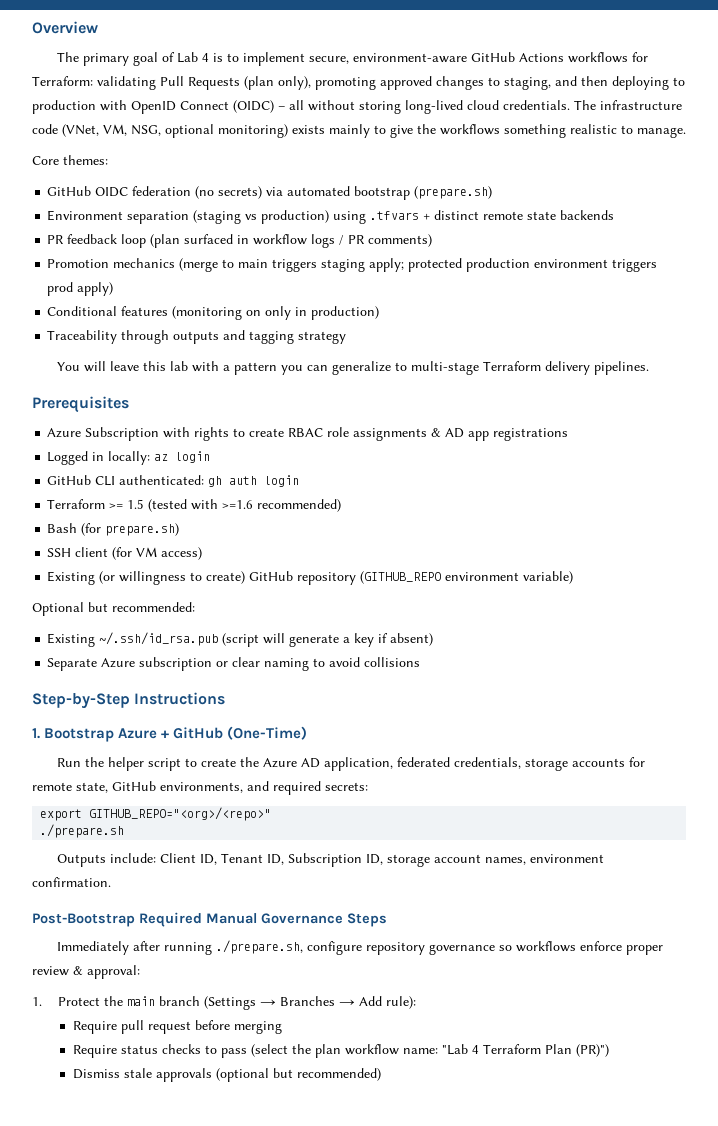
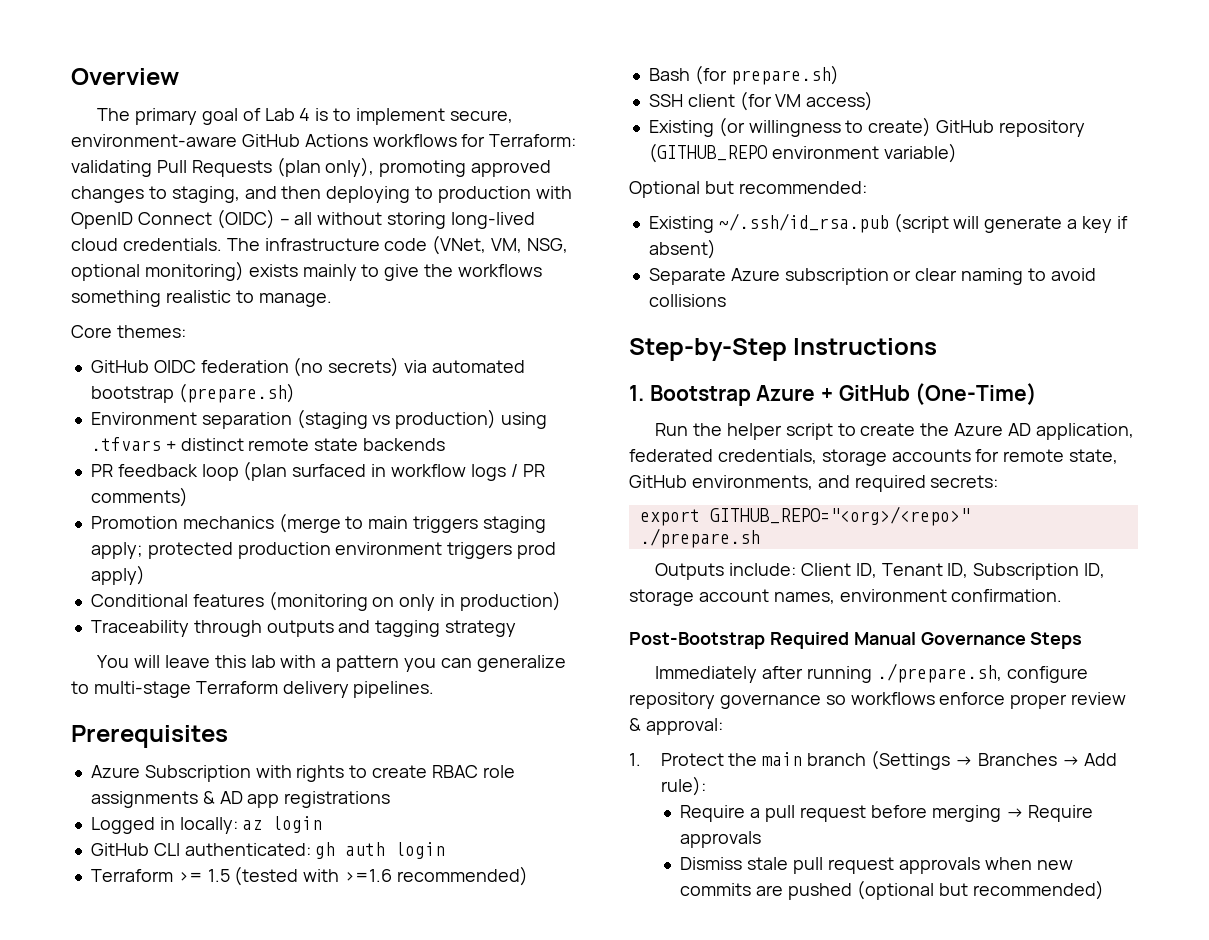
(118, 1027) none -> [750,808,761,818] a
[73,1044,610,1058] [73,1068,213,1082] // Require status checks to pass (select the plan workflow name: "Lab 4 Terraform Plan (PR)") // Dismiss stale approvals -> [1005,805,1094,822] [680,831,762,848] [680,857,1073,874] [680,883,853,900] → Require approvals // Dismiss stale pull request approvals when new commits are pushed

